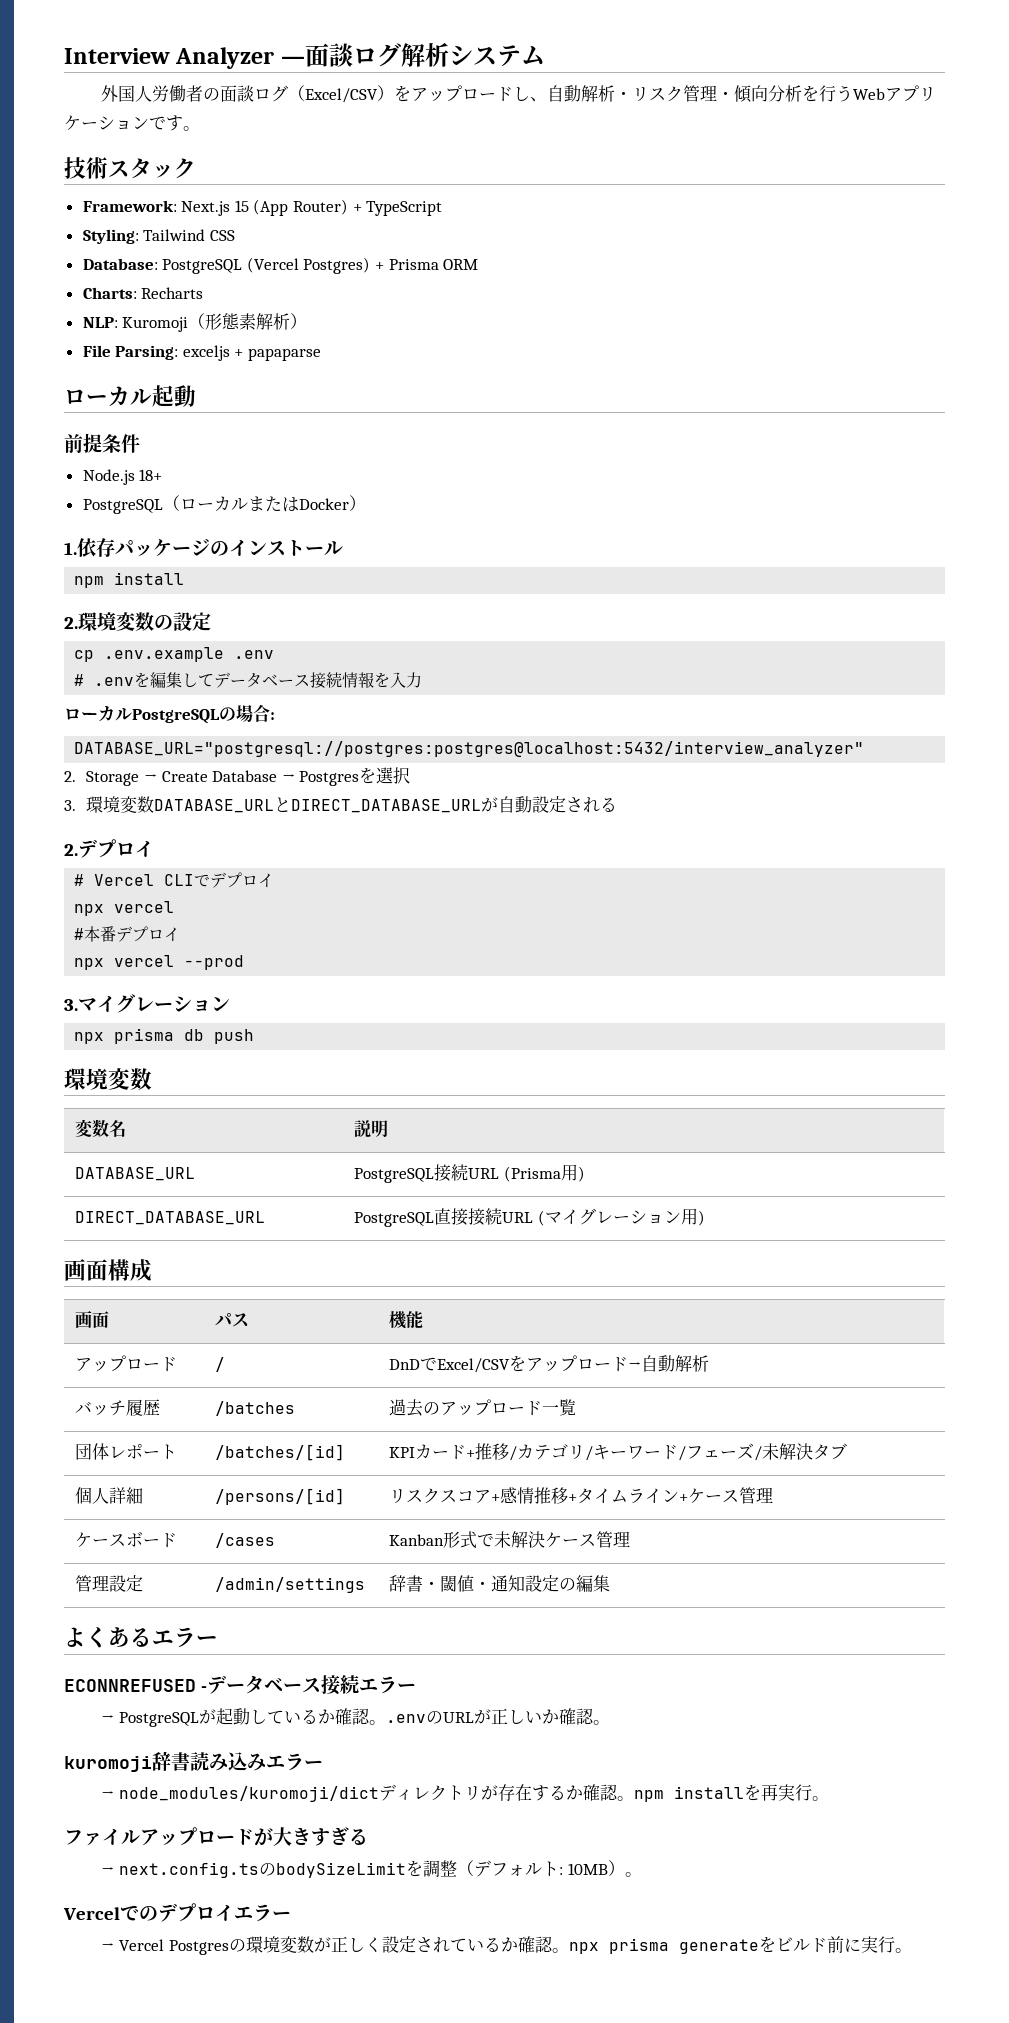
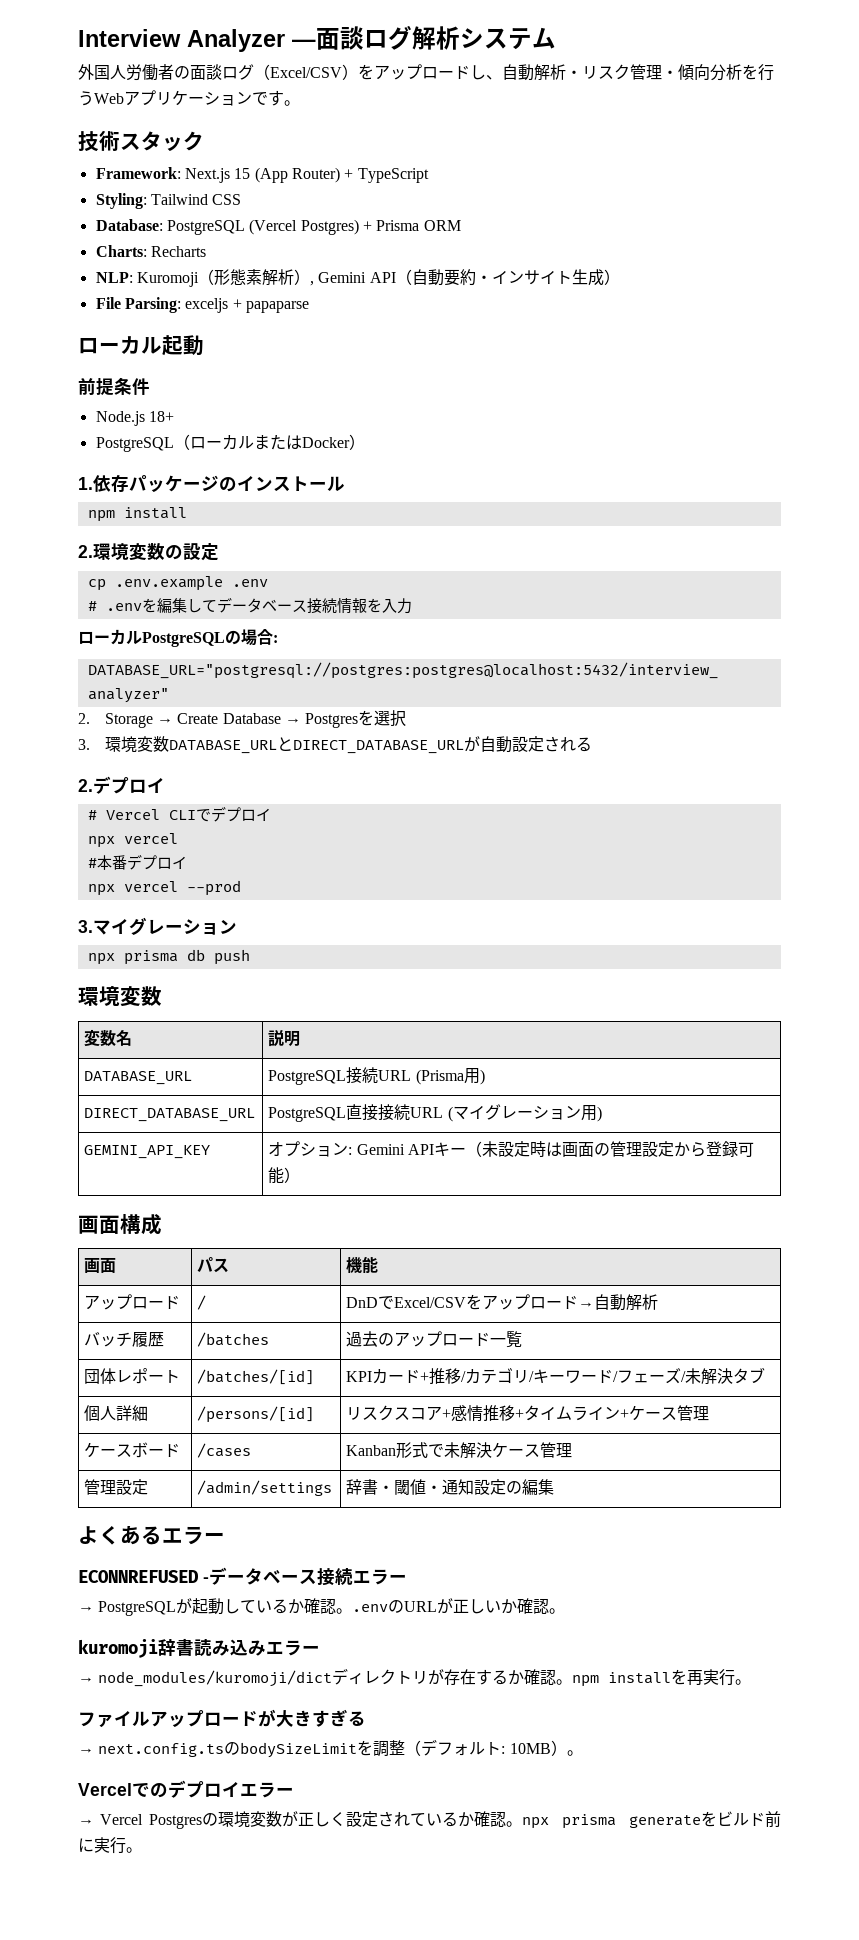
(308, 321) none -> [309,269,620,286] , Gemini API（自動要約・インサイト生成）
(705, 1218) none -> [84,1145,211,1159] [268,1141,755,1157] [268,1167,301,1184] // GEMINI_API_KEY | オプション: Gemini APIキー（未設定時は画面の管理設定から登録可能）

